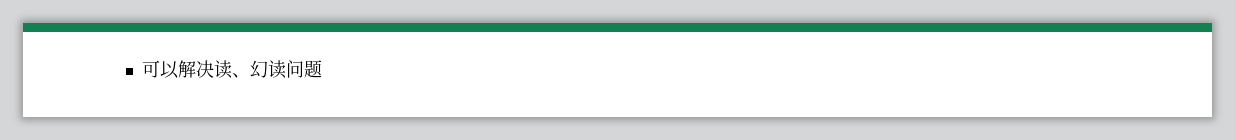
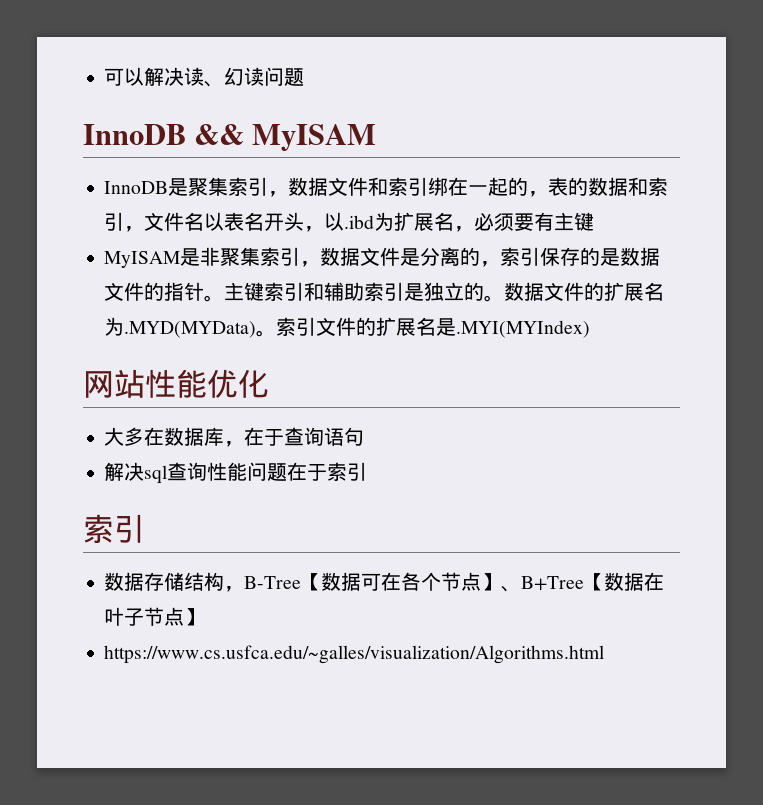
(322, 69) none -> [83,124,377,151] [104,177,669,197] [104,212,595,232] [104,247,661,268] [104,282,665,302] [104,317,591,338] [83,369,269,398] [104,427,365,447] [104,462,368,484] [83,514,145,544] [104,572,665,592] [104,607,205,626] [104,645,605,664] // InnoDB && MyISAM // InnoDB是聚集索引，数据文件和索引绑在一起的，表的数据和索引，文件名以表名开头，以.ibd为扩展名，必须要有主键 // MyISAM是非聚集索引，数据文件是分离的，索引保存的是数据文件的指针。主键索引和辅助索引是独立的。数据文件的扩展名为.MYD(MYData)。索引文件的扩展名是.MYI(MYIndex) // 网站性能优化 // 大多在数据库，在于查询语句 // 解决sql查询性能问题在于索引 // 索引 // 数据存储结构，B-Tree【数据可在各个节点】、B+Tree【数据在叶子节点】 // https://www.cs.usfca.edu/~galles/visualization/Algorithms.html

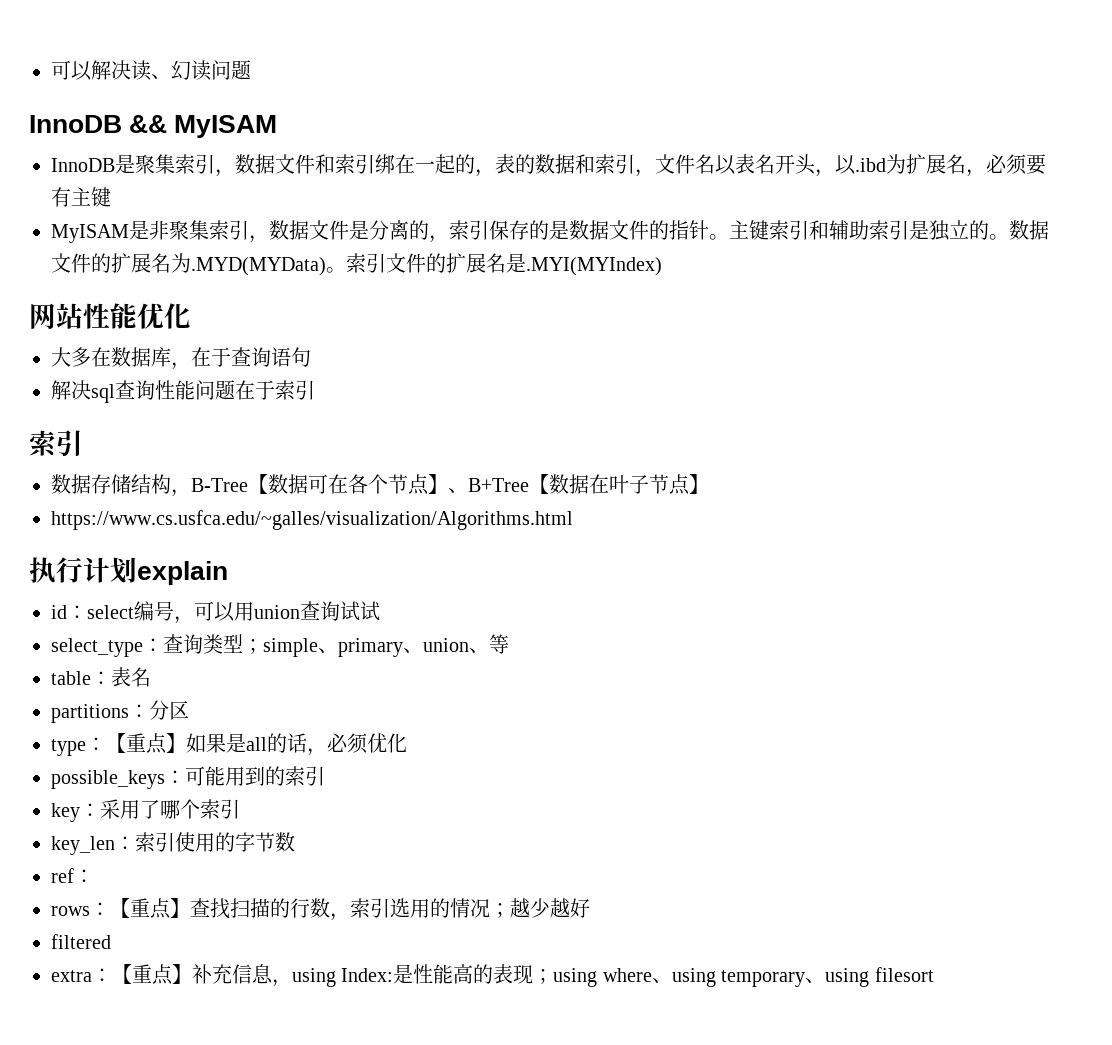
(605, 654) none -> [29,557,228,585] [51,601,380,624] [51,634,509,657] [51,667,151,687] [51,700,189,723] [51,733,407,756] [51,766,325,789] [51,799,240,822] [51,832,295,855] [51,868,94,883] [51,898,590,921] [51,934,111,949] [51,964,934,987] // 执行计划explain // id：select编号，可以用union查询试试 // select_type：查询类型；simple、primary、union、等 // table：表名 // partitions：分区 // type：【重点】如果是all的话，必须优化 // possible_keys：可能用到的索引 // key：采用了哪个索引 // key_len：索引使用的字节数 // ref： // rows：【重点】查找扫描的行数，索引选用的情况；越少越好 // filtered // extra：【重点】补充信息，using Index:是性能高的表现；using where、using temporary、using filesort

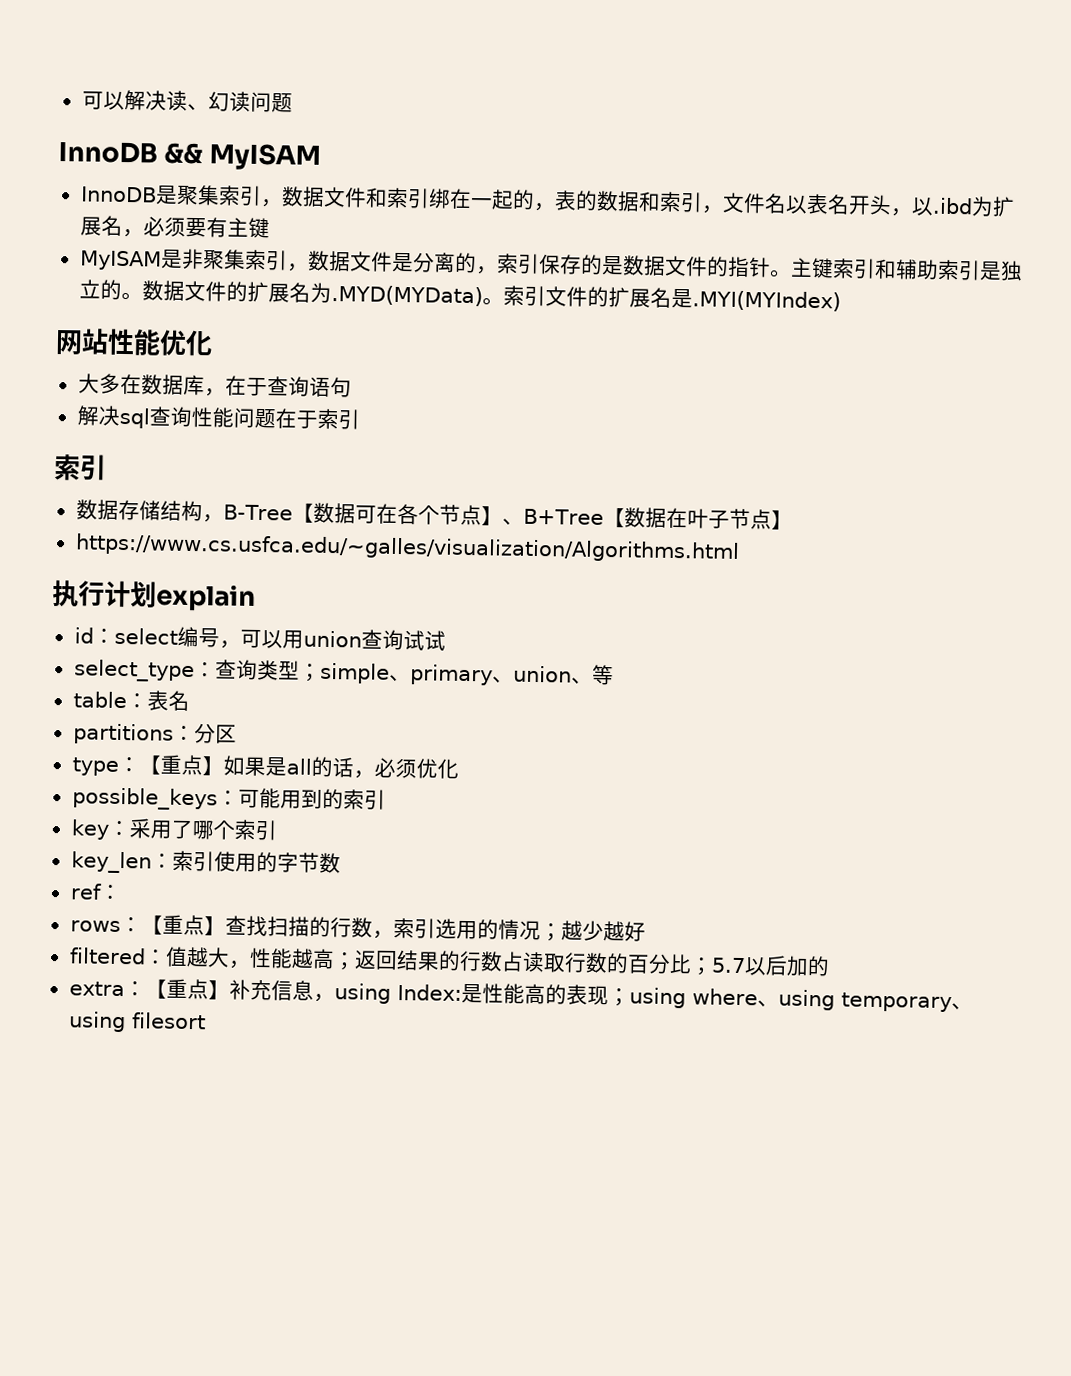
(111, 941) none -> [143,946,830,977] ：值越大，性能越高；返回结果的行数占读取行数的百分比；5.7以后加的

